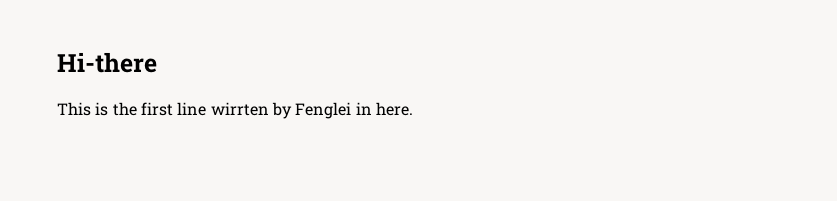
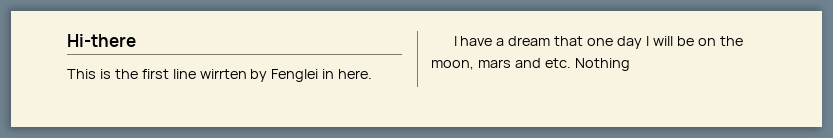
(413, 109) none -> [453,36,743,49] [431,58,630,71] // I have a dream that one day I will be on the moon, mars and etc. Nothing

